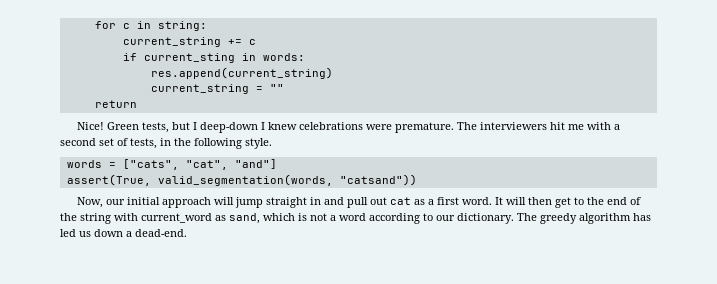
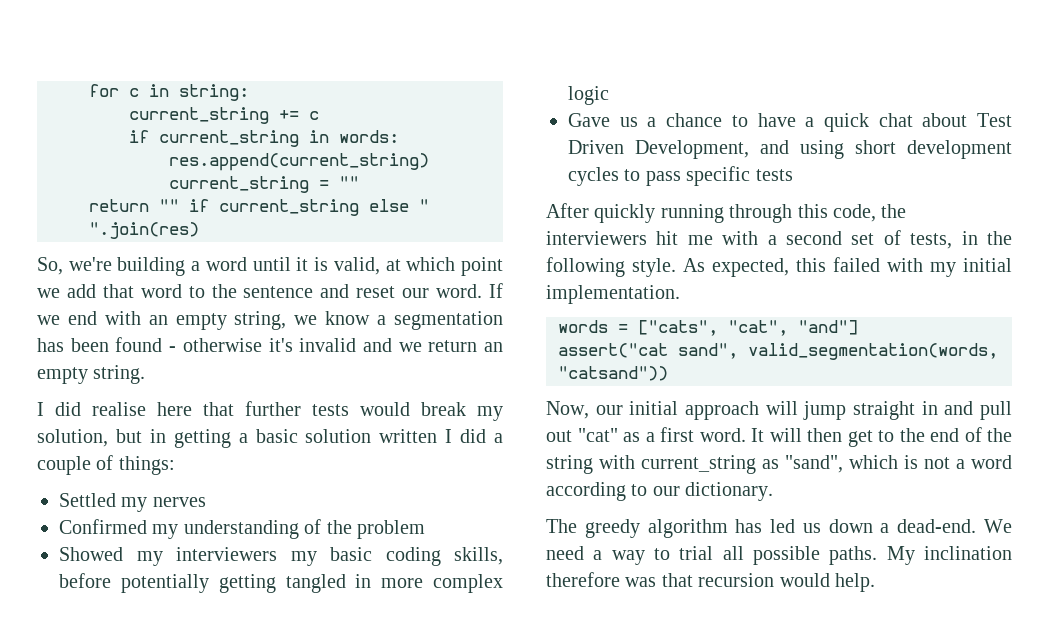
[143,53,235,63] current_sting -> [159,130,299,147] current_string
[77,122,478,133] // Nice! Green tests, but I deep-down I knew celebrations were premature. The -> [159,199,429,216] [89,222,199,239] [37,257,504,276] [37,283,504,298] [37,311,504,330] [37,337,503,352] [37,365,146,384] [37,401,503,421] [37,429,503,448] [37,455,175,475] [59,493,206,512] [59,519,425,539] [59,547,503,566] [59,573,503,593] [568,86,609,105] [568,113,1012,132] [568,140,1012,159] [568,166,793,186] [546,203,907,223] "" if current_string else " ".join(res) // So, we're building a word until it is valid, at which point we add that word to the sentence and reset our word. If we end with an empty string, we know a segmentation has been found - otherwise it's invalid and we return an empty string. // I did realise here that further tests would break my solution, but in getting a basic solution written I did a couple of things: // Settled my nerves // Confirmed my understanding of the problem // Showed my interviewers my basic coding skills, before potentially getting tangled in more complex logic // Gave us a chance to have a quick chat about Test Driven Development, and using short development cycles to pass specific tests // After quickly running through this code, the
(272, 143) none -> [683,257,1012,277] [546,285,680,304] As expected, this failed with my initial implementation.
[66,174,151,186] assert(True, -> [558,343,738,359] assert("cat sand",
[390,197,412,205] cat -> [577,428,618,442] "cat"
[141,213,260,224] current_word as sand, -> [641,455,843,474] current_string as "sand",
(514, 218) none -> (774, 491) //
(187, 233) none -> [984,519,1012,533] [546,546,1012,565] [546,572,875,592] We need a way to trial all possible paths. My inclination therefore was that recursion would help.

